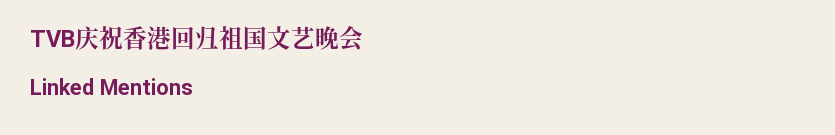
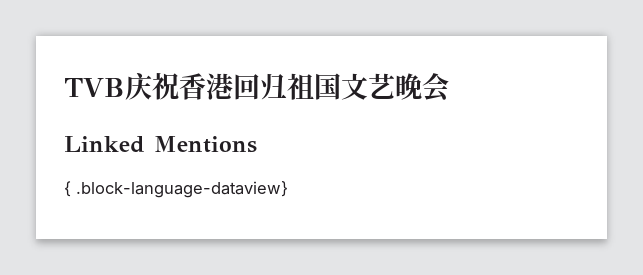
(193, 86) none -> [64,181,288,198] // { .block-language-dataview}

